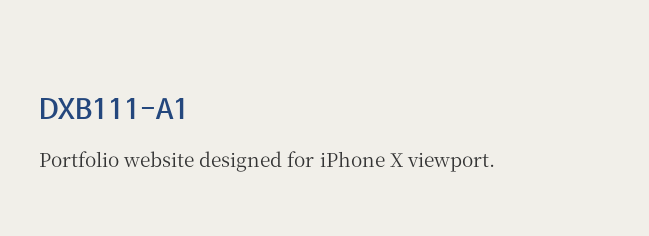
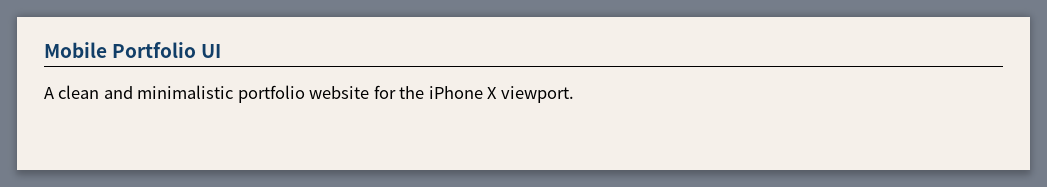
[39,98,189,119] [39,151,315,172] DXB111-A1 // Portfolio website designed for -> [44,42,222,58] [44,85,425,103] Mobile Portfolio UI // A clean and minimalistic portfolio website for the

